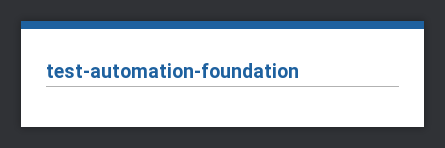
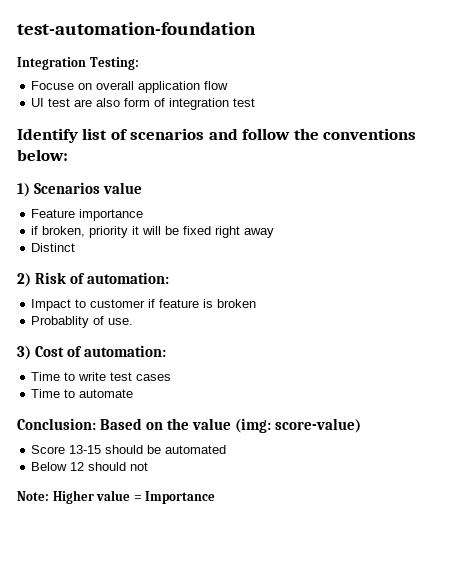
(299, 70) none -> [17,57,139,70] [31,81,229,93] [31,98,256,110] [17,128,417,143] [17,149,68,161] [17,182,143,197] [31,209,144,221] [31,226,275,238] [31,243,76,252] [17,272,170,287] [31,299,257,311] [31,316,134,328] [17,345,167,360] [31,372,172,381] [31,389,134,398] [17,418,362,433] [31,445,227,454] [31,462,149,471] [17,490,216,504] // Integration Testing: // Focuse on overall application flow // UI test are also form of integration test // Identify list of scenarios and follow the conventions below: // 1) Scenarios value // Feature importance // if broken, priority it will be fixed right away // Distinct // 2) Risk of automation: // Impact to customer if feature is broken // Probablity of use. // 3) Cost of automation: // Time to write test cases // Time to automate // Conclusion: Based on the value (img: score-value) // Score 13-15 should be automated // Below 12 should not // Note: Higher value = Importance

